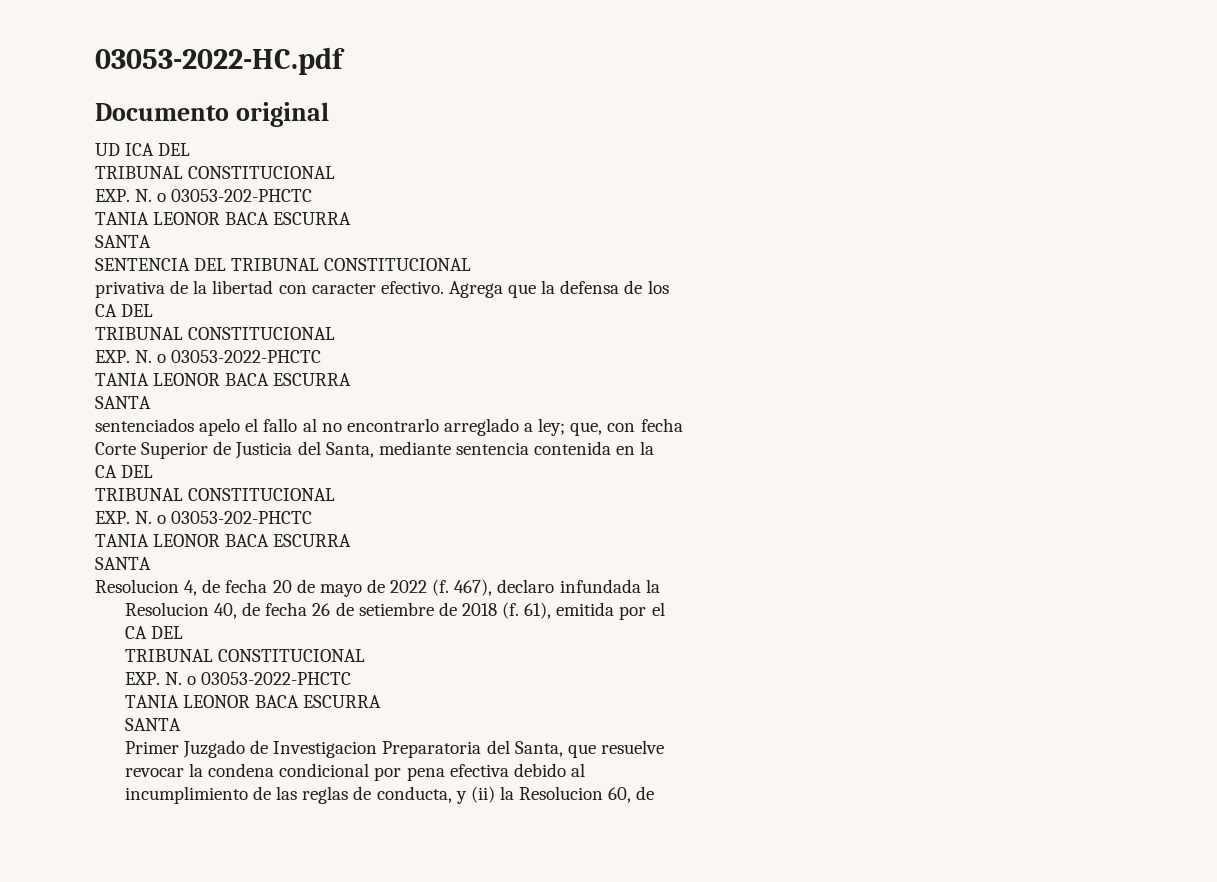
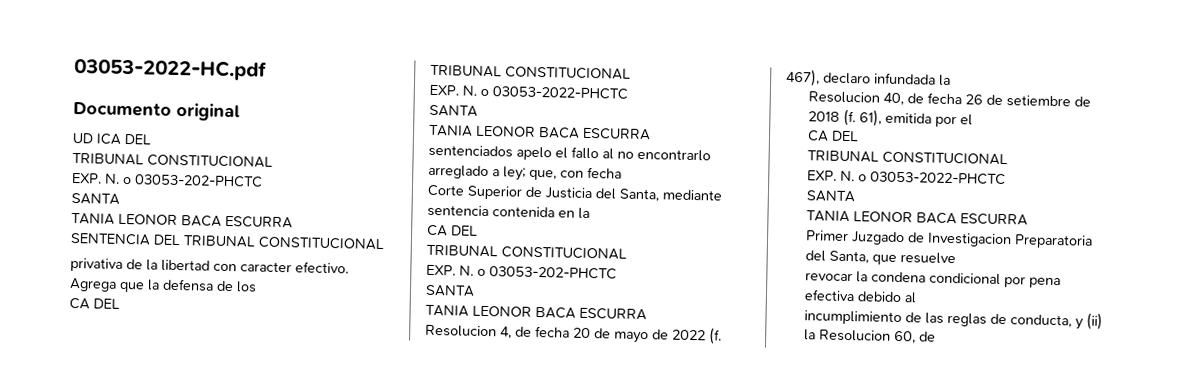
[95,212,352,225] [95,235,151,248] // TANIA LEONOR BACA ESCURRA // SANTA -> [71,192,120,205] [71,212,293,229] // SANTA // TANIA LEONOR BACA ESCURRA
[95,373,352,386] [95,396,151,409] // TANIA LEONOR BACA ESCURRA // SANTA -> [429,104,478,117] [428,124,651,141] // SANTA // TANIA LEONOR BACA ESCURRA
[95,534,352,547] [95,557,151,570] // TANIA LEONOR BACA ESCURRA // SANTA -> [425,284,475,297] [425,304,647,321] // SANTA // TANIA LEONOR BACA ESCURRA
[124,695,382,708] [124,718,181,731] // TANIA LEONOR BACA ESCURRA // SANTA -> [805,190,855,203] [805,210,1028,226] // SANTA // TANIA LEONOR BACA ESCURRA

